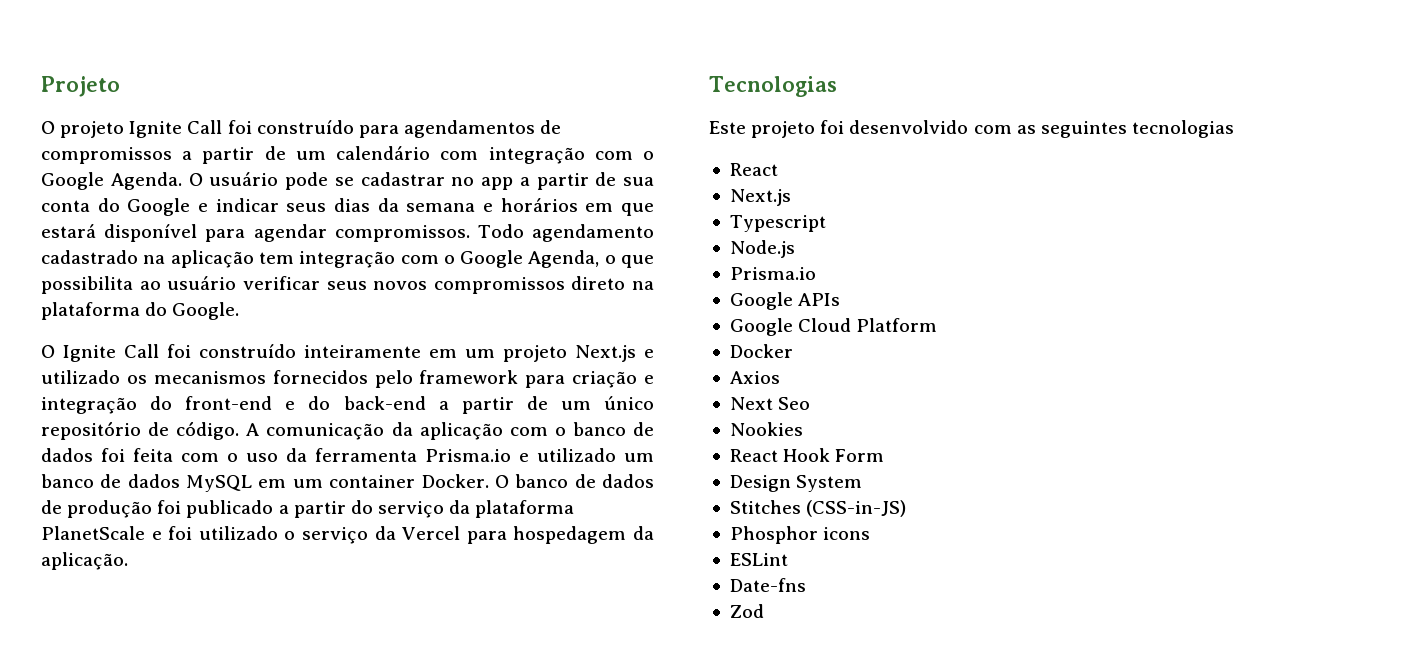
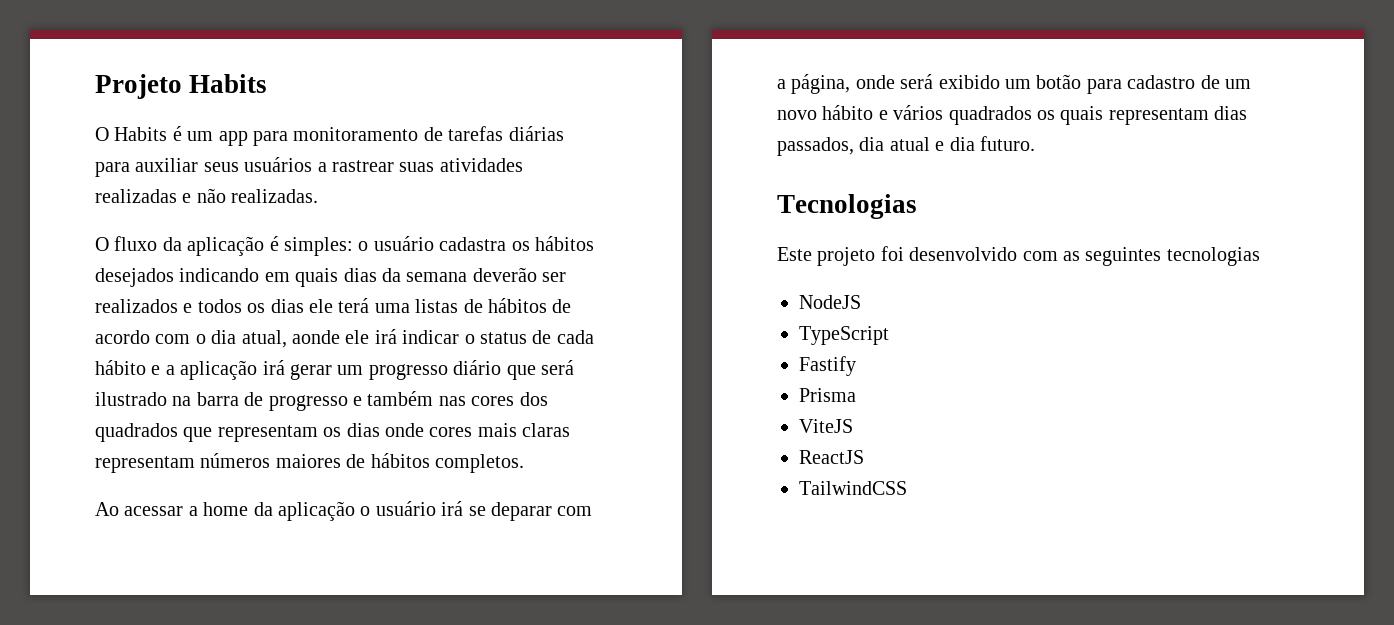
[41,120,562,138] [41,146,654,164] [41,172,654,190] [41,198,654,216] [41,224,654,242] [41,250,654,268] [41,276,654,294] [41,302,240,320] [41,344,654,362] [41,370,654,388] [41,396,655,414] [41,421,655,440] [41,448,654,462] [41,474,654,492] [41,500,575,518] [41,526,654,544] [41,552,128,570] // O projeto Ignite Call foi construído para agendamentos de compromissos a partir de um calendário com integração com o Google Agenda. O usuário pode se cadastrar no app a partir de sua conta do Google e indicar seus dias da semana e horários em que estará disponível para agendar compromissos. Todo agendamento cadastrado na aplicação tem integração com o Google Agenda, o que possibilita ao usuário verificar seus novos compromissos direto na plataforma do Google. // O Ignite Call foi construído inteiramente em um projeto Next.js e utilizado os mecanismos fornecidos pelo framework para criação e integração do front-end e do back-end a partir de um único repositório de código. A comunicação da aplicação com o banco de dados foi feita com o uso da ferramenta Prisma.io e utilizado um banco de dados MySQL em um container Docker. O banco de dados de produção foi publicado a partir do serviço da plataforma PlanetScale e foi utilizado o serviço da Vercel para hospedagem da aplicação. -> [189,74,268,93] [95,126,564,146] [95,157,523,177] [95,188,319,203] [95,236,594,256] [95,267,567,287] [95,298,572,313] [95,329,594,348] [95,360,574,380] [95,391,548,411] [95,423,571,442] [95,453,524,473] [95,501,593,521] [777,74,1251,94] [777,105,1248,125] [777,136,1035,156] Habits // O Habits é um app para monitoramento de tarefas diárias para auxiliar seus usuários a rastrear suas atividades realizadas e não realizadas. // O fluxo da aplicação é simples: o usuário cadastra os hábitos desejados indicando em quais dias da semana deverão ser realizados e todos os dias ele terá uma listas de hábitos de acordo com o dia atual, aonde ele irá indicar o status de cada hábito e a aplicação irá gerar um progresso diário que será ilustrado na barra de progresso e também nas cores dos quadrados que representam os dias onde cores mais claras representam números maiores de hábitos completos. // Ao acessar a home da aplicação o usuário irá se deparar com a página, onde será exibido um botão para cadastro de um novo hábito e vários quadrados os quais representam dias passados, dia atual e dia futuro.
[729,163,778,176] [729,189,791,206] [729,215,826,232] [729,240,795,258] [729,267,816,280] [729,292,841,310] [729,318,938,336] [729,344,793,358] [729,371,780,384] [729,397,811,410] [729,422,803,436] [729,448,885,462] [729,475,863,492] [729,500,907,517] [729,526,871,544] [729,553,788,566] [729,578,806,592] [729,604,764,618] React // Next.js // Typescript // Node.js // Prisma.io // Google APIs // Google Cloud Platform // Docker // Axios // Next Seo // Nookies // React Hook Form // Design System // Stitches (CSS-in-JS) // Phosphor icons // ESLint // Date-fns // Zod -> [799,295,861,309] [799,326,889,345] [799,356,856,376] [799,388,856,402] [799,419,853,433] [799,450,864,464] [799,481,907,495] NodeJS // TypeScript // Fastify // Prisma // ViteJS // ReactJS // TailwindCSS

